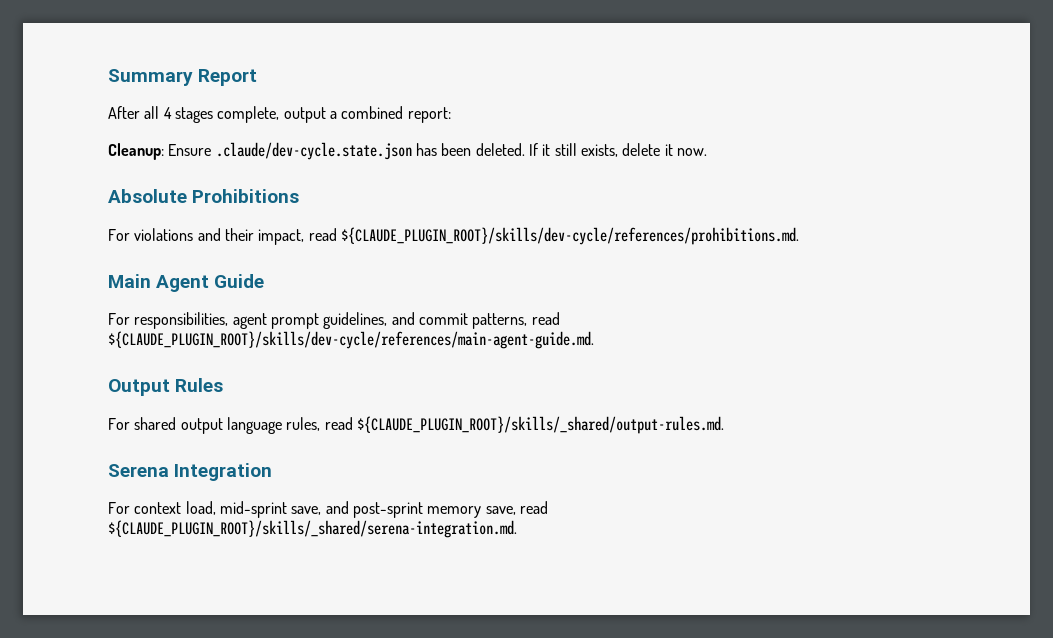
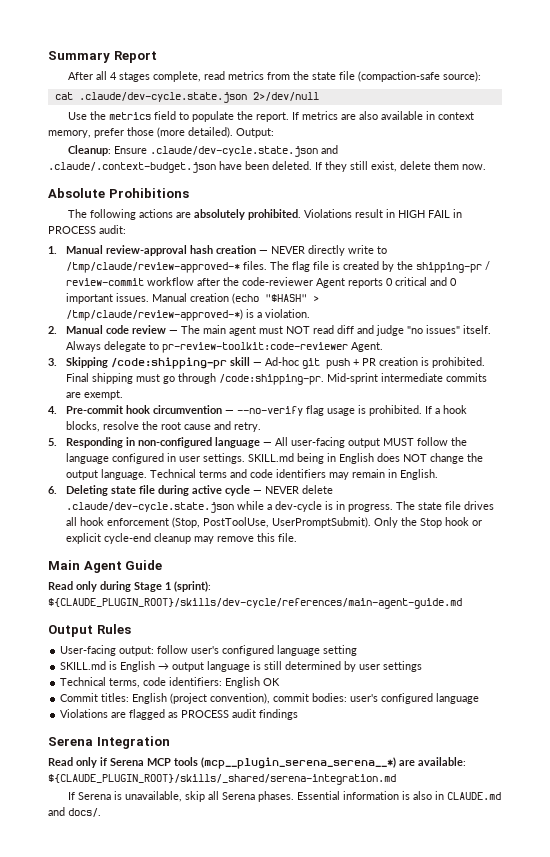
[283,106,451,123] [108,142,707,160] [108,189,300,203] [108,227,799,245] [108,274,265,292] [108,312,560,329] [108,331,594,349] [108,378,224,396] [108,416,724,434] [108,463,273,481] [108,501,548,518] [108,520,517,538] output a combined report: // Cleanup: Ensure .claude/dev-cycle.state.json has been deleted. If it still exists, delete it now. // Absolute Prohibitions // For violations and their impact, read ${CLAUDE_PLUGIN_ROOT}/skills/dev-cycle/references/prohibitions.md. // Main Agent Guide // For responsibilities, agent prompt guidelines, and commit patterns, read ${CLAUDE_PLUGIN_ROOT}/skills/dev-cycle/references/main-agent-guide.md. // Output Rules // For shared output language rules, read ${CLAUDE_PLUGIN_ROOT}/skills/_shared/output-rules.md. // Serena Integration // For context load, mid-sprint save, and post-sprint memory save, read ${CLAUDE_PLUGIN_ROOT}/skills/_shared/serena-integration.md. -> [204,71,482,82] [54,92,319,103] [68,111,475,122] [48,127,274,138] [68,145,339,157] [48,161,486,173] [48,188,189,198] [68,209,463,220] [48,225,126,234] [48,245,388,256] [66,261,491,273] [66,277,458,288] [66,293,320,304] [66,309,311,321] [48,325,492,336] [66,341,384,353] [48,357,486,369] [66,373,488,385] [66,390,124,400] [48,405,468,416] [66,421,262,432] [48,437,468,448] [66,453,484,464] [66,469,439,480] [48,485,334,496] [66,501,495,513] [66,517,483,528] [66,533,298,544] [48,560,163,573] [48,581,211,592] [48,598,462,609] [48,624,131,637] [60,645,358,656] [60,661,423,672] [60,677,281,688] [60,693,480,704] [60,709,299,720] [48,736,170,749] [48,757,466,769] [48,774,396,785] [68,791,502,802] [48,807,101,817] read metrics from the state file (compaction-safe source): // cat .claude/dev-cycle.state.json 2>/dev/null // Use the metrics field to populate the report. If metrics are also available in context memory, prefer those (more detailed). Output: // Cleanup: Ensure .claude/dev-cycle.state.json and .claude/.context-budget.json have been deleted. If they still exist, delete them now. // Absolute Prohibitions // The following actions are absolutely prohibited. Violations result in HIGH FAIL in PROCESS audit: // 1. Manual review-approval hash creation — NEVER directly write to /tmp/claude/review-approved-* files. The flag file is created by the shipping-pr / review-commit workflow after the code-reviewer Agent reports 0 critical and 0 important issues. Manual creation (echo "$HASH" > /tmp/claude/review-approved-*) is a violation. // 2. Manual code review — The main agent must NOT read diff and judge "no issues" itself. Always delegate to pr-review-toolkit:code-reviewer Agent. // 3. Skipping /code:shipping-pr skill — Ad-hoc git push + PR creation is prohibited. Final shipping must go through /code:shipping-pr. Mid-sprint intermediate commits are exempt. // 4. Pre-commit hook circumvention — --no-verify flag usage is prohibited. If a hook blocks, resolve the root cause and retry. // 5. Responding in non-configured language — All user-facing output MUST follow the language configured in user settings. SKILL.md being in English does NOT change the output language. Technical terms and code identifiers may remain in English. // 6. Deleting state file during active cycle — NEVER delete .claude/dev-cycle.state.json while a dev-cycle is in progress. The state file drives all hook enforcement (Stop, PostToolUse, UserPromptSubmit). Only the Stop hook or explicit cycle-end cleanup may remove this file. // Main Agent Guide // Read only during Stage 1 (sprint): ${CLAUDE_PLUGIN_ROOT}/skills/dev-cycle/references/main-agent-guide.md // Output Rules // User-facing output: follow user's configured language setting // SKILL.md is English → output language is still determined by user settings // Technical terms, code identifiers: English OK // Commit titles: English (project convention), commit bodies: user's configured language // Violations are flagged as PROCESS audit findings // Serena Integration // Read only if Serena MCP tools (mcp__plugin_serena_serena__*) are available: ${CLAUDE_PLUGIN_ROOT}/skills/_shared/serena-integration.md // If Serena is unavailable, skip all Serena phases. Essential information is also in CLAUDE.md and docs/.

